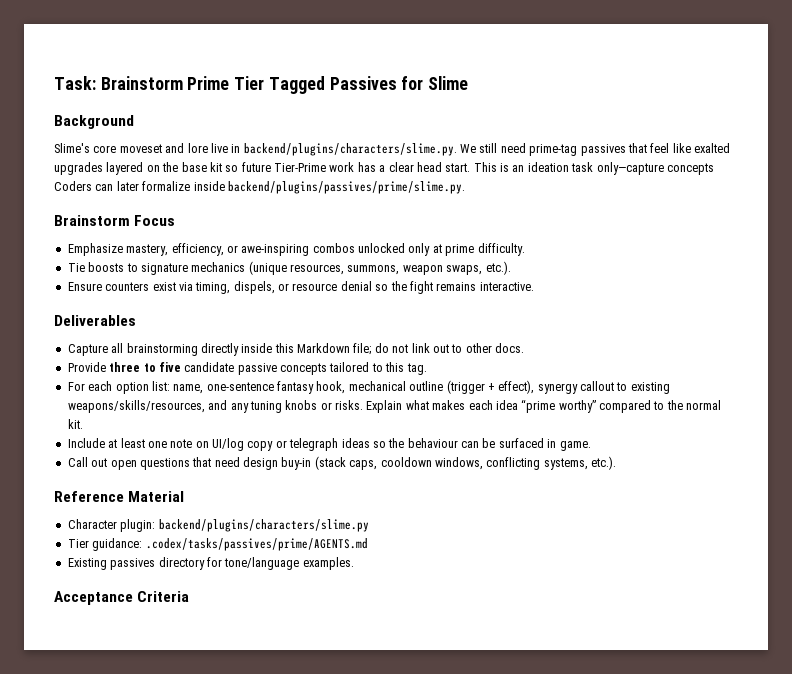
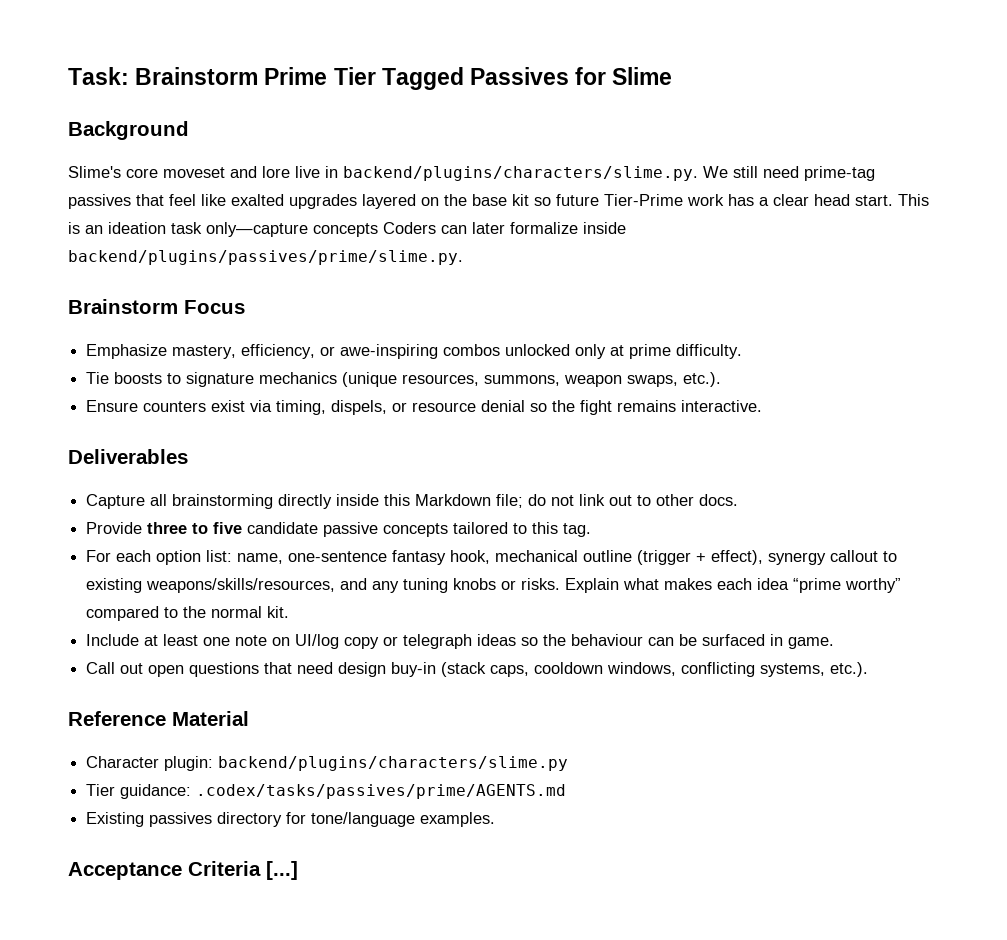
(190, 596) none -> [266,861,298,880] [...]

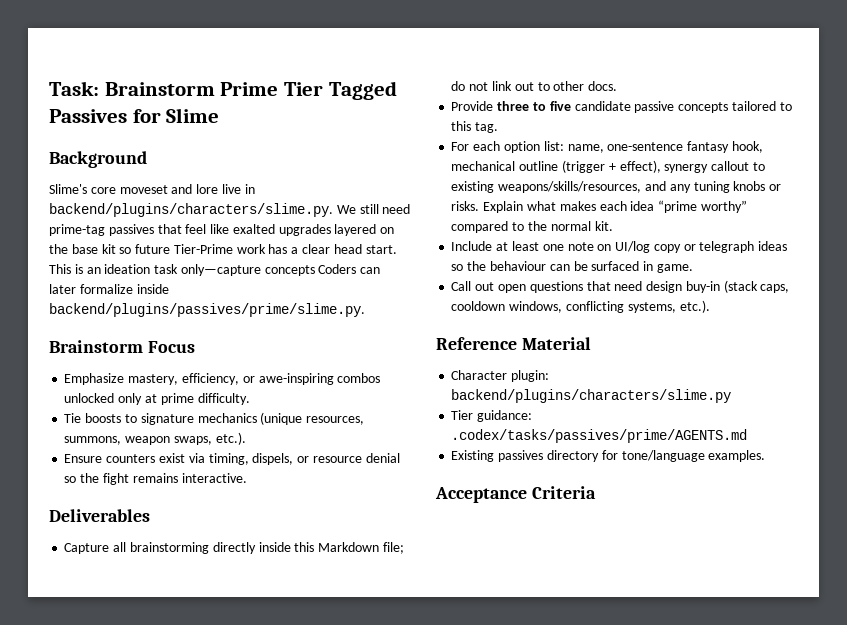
[266,861,298,880] [...] -> (596, 492) none

